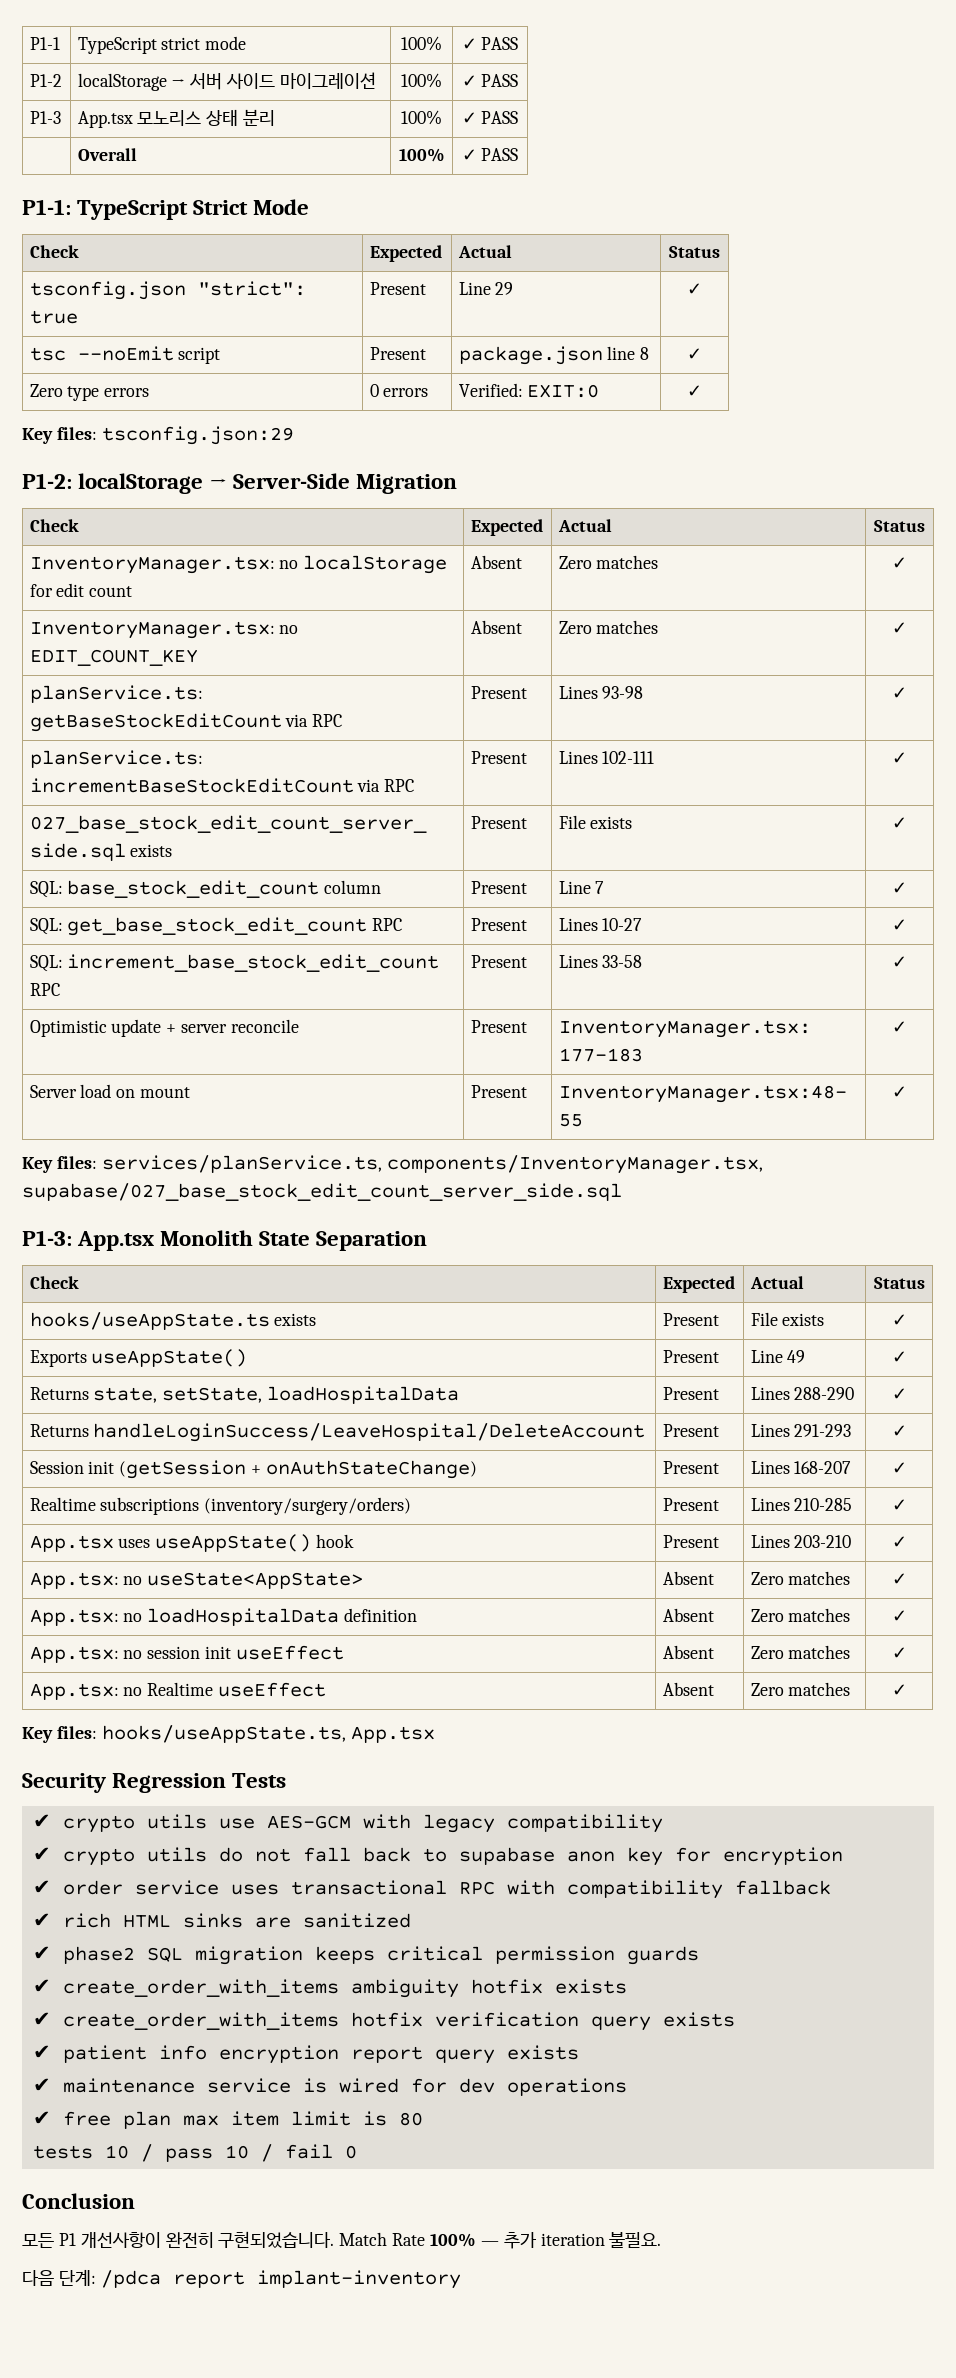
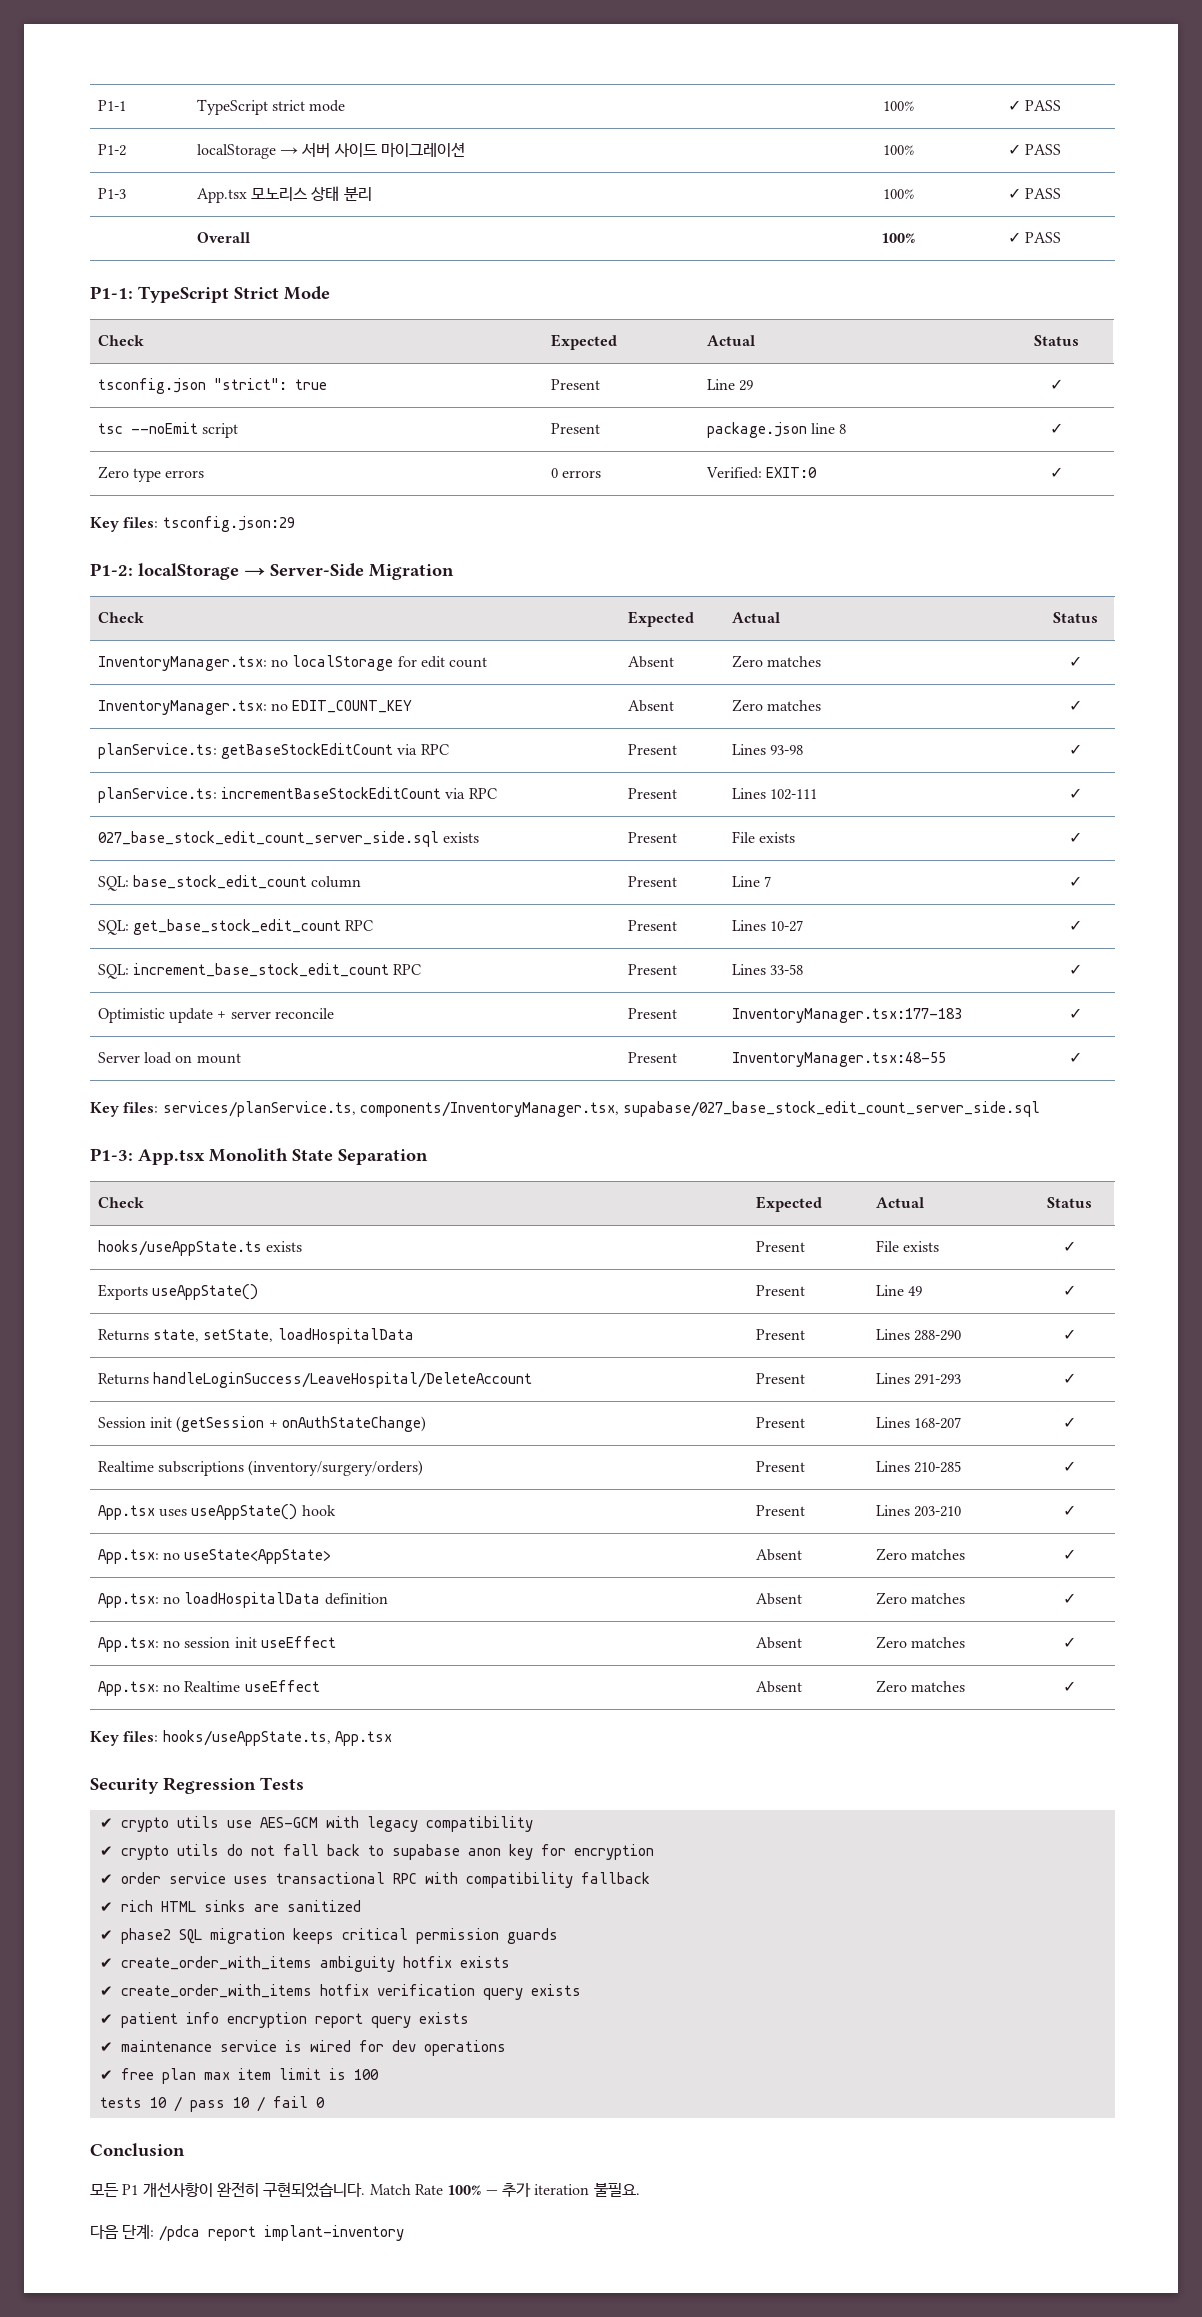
[398,2112,423,2126] 80 -> [353,2069,379,2080] 100

